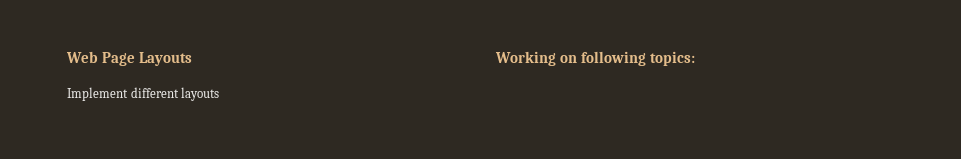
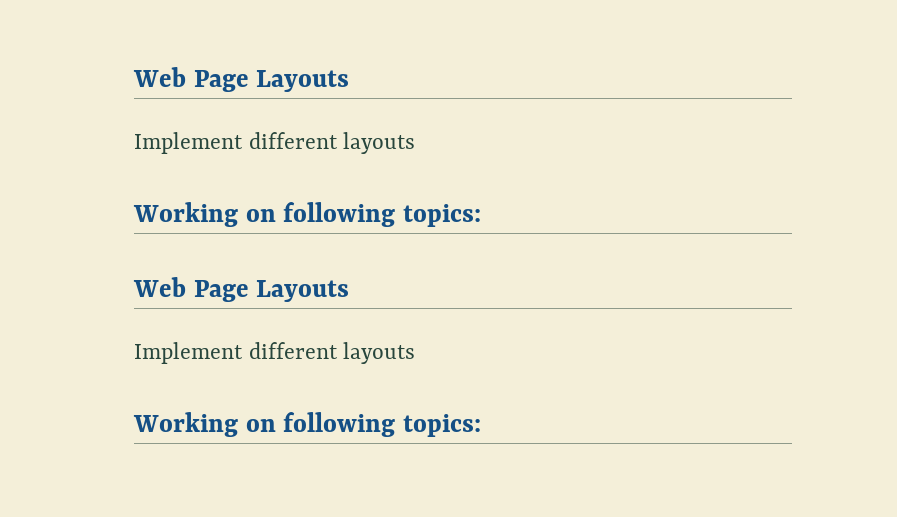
(696, 58) none -> [133,277,350,302] [134,342,416,364] [133,412,482,437] // Web Page Layouts // Implement different layouts // Working on following topics:

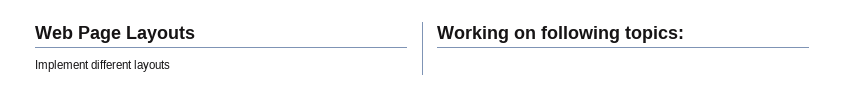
[133,277,350,302] [134,342,416,364] [133,412,482,437] // Web Page Layouts // Implement different layouts // Working on following topics: -> (684, 34) none

